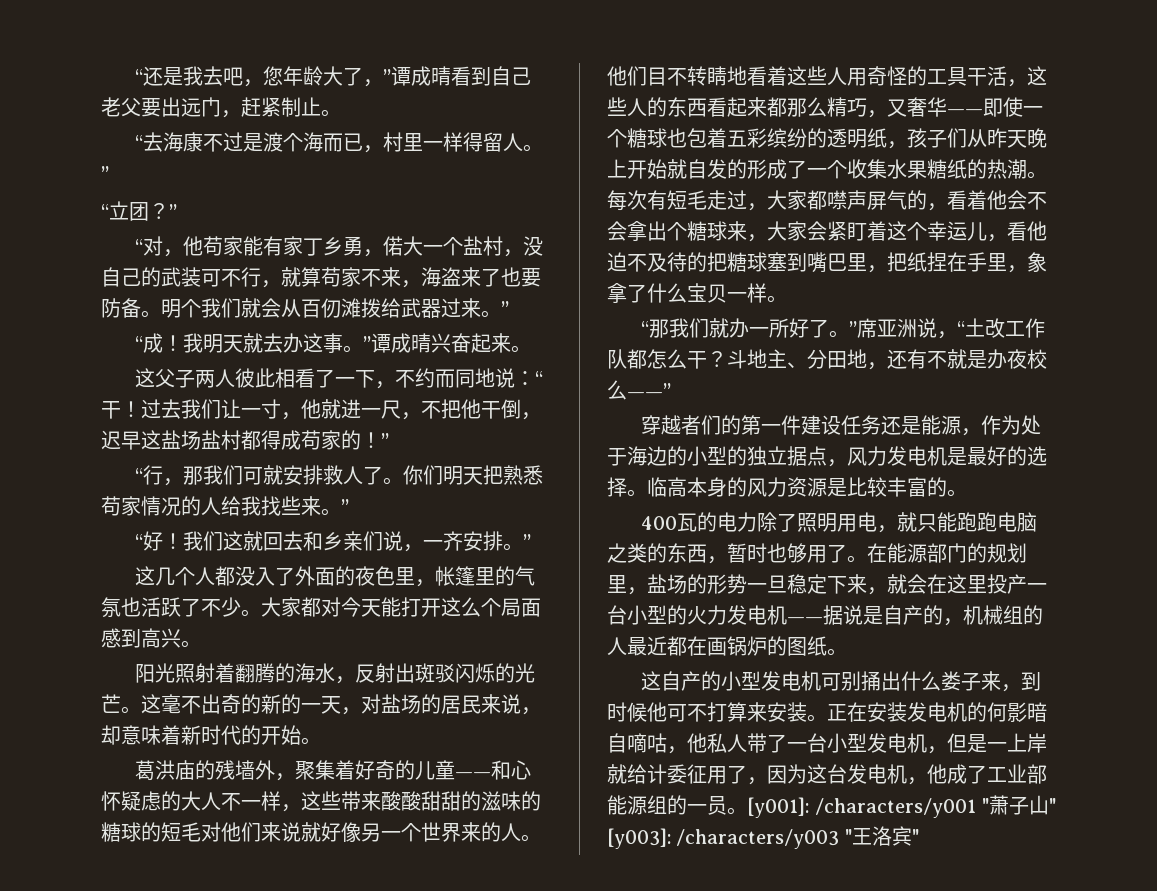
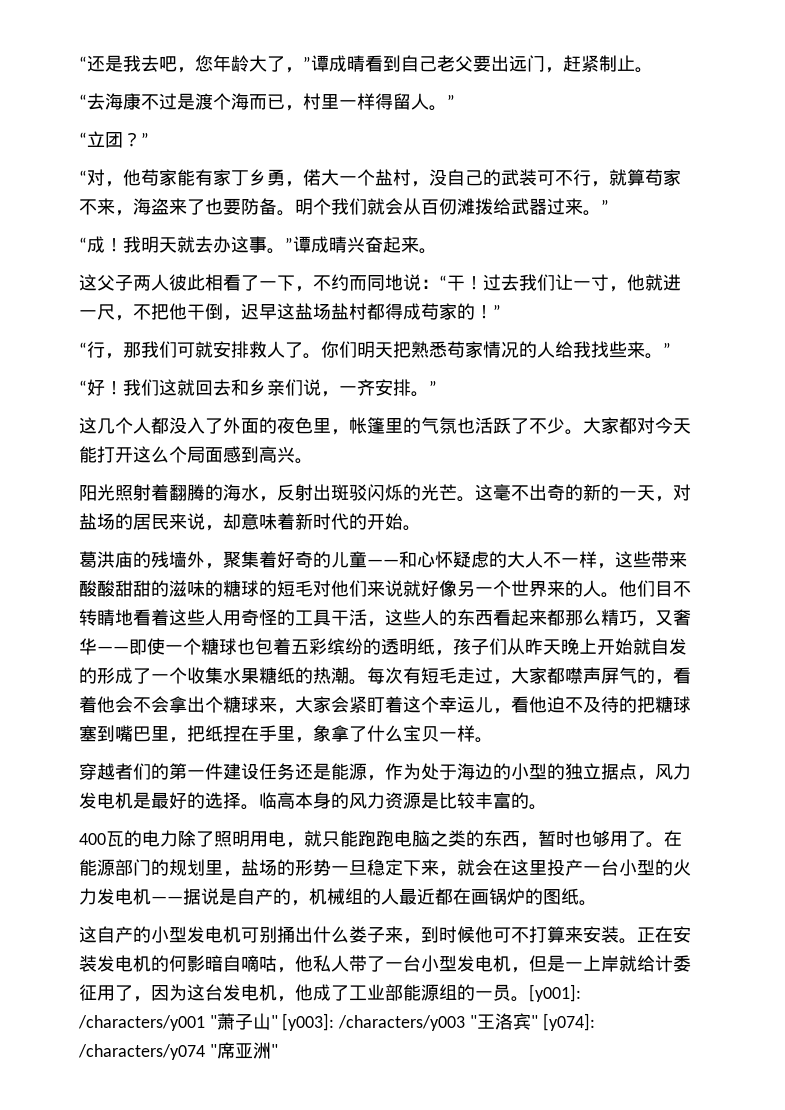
[640,318,1045,339] [607,349,1047,370] [607,380,671,400] // “那我们就办一所好了。”席亚洲说，“土改工作队都怎么干？斗地主、分田地，还有不就是办夜校么——” -> (493, 740) none
(919, 836) none -> [542,1013,595,1031] [78,1042,278,1060] [y074]: /characters/y074 "席亚洲"

